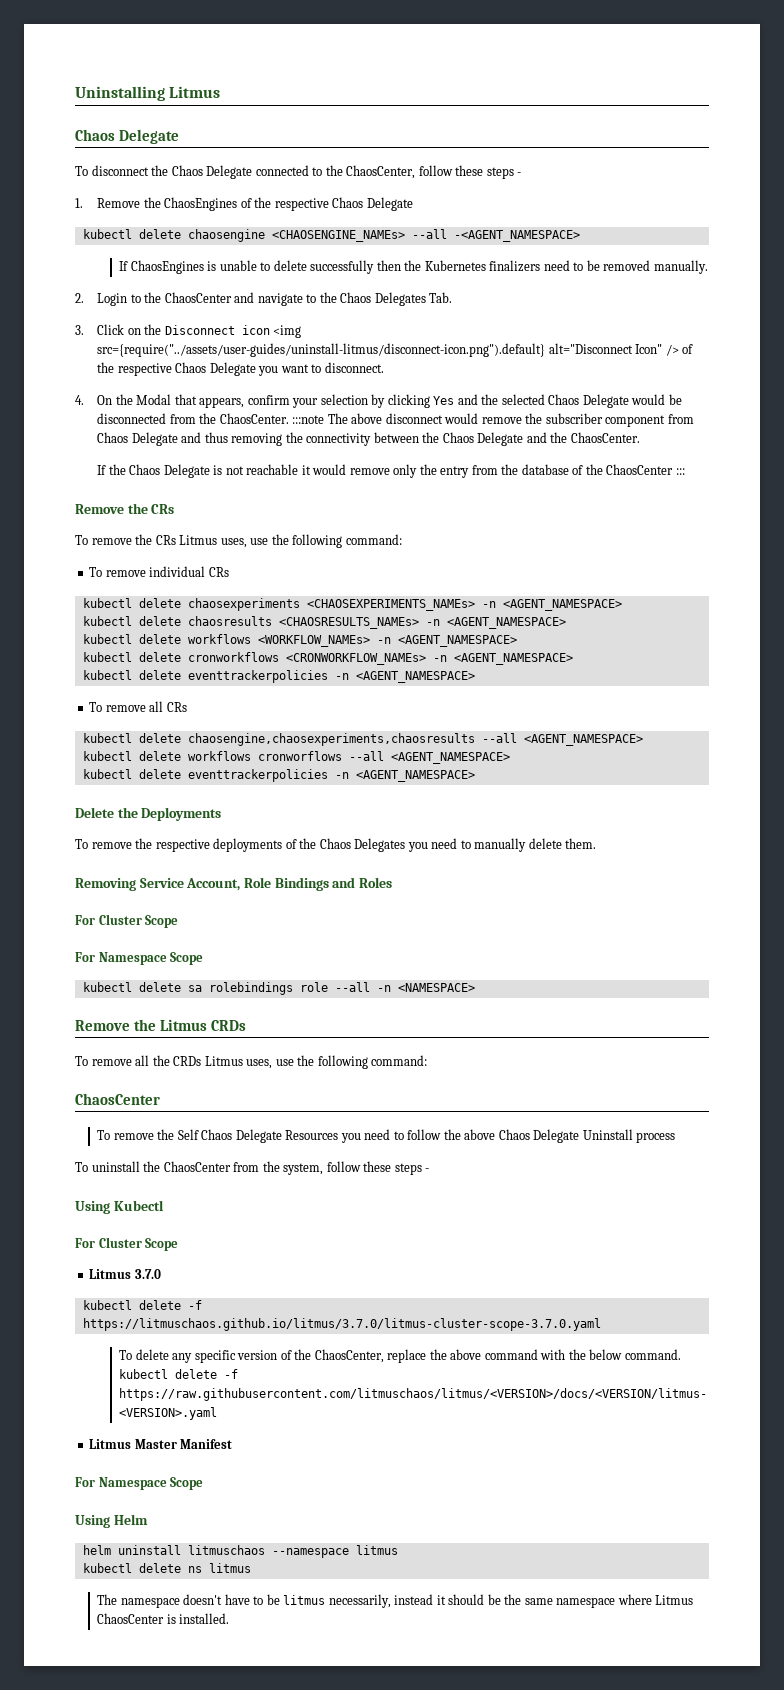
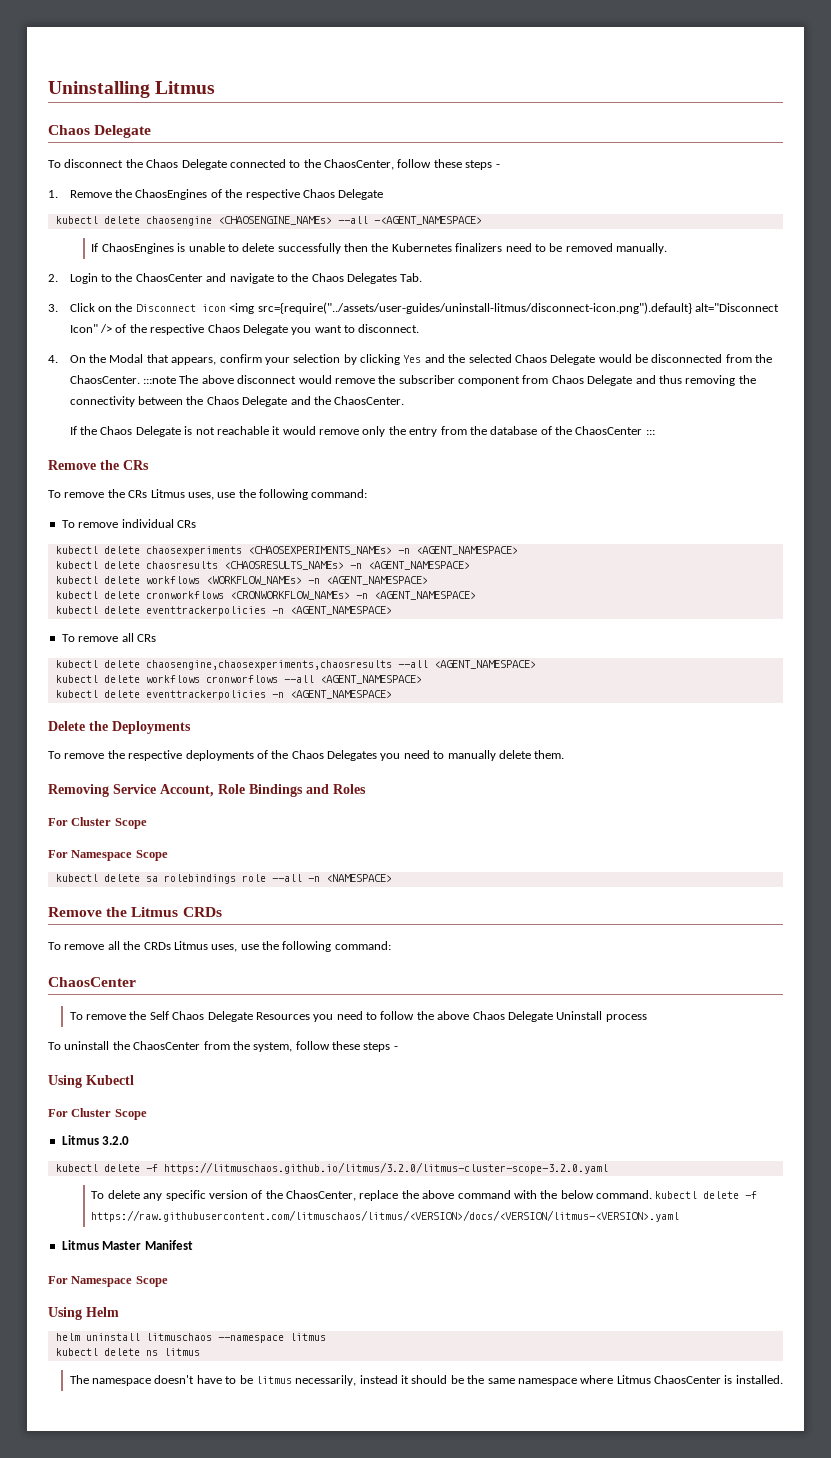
[134,1269,161,1279] [82,1300,202,1310] [82,1318,601,1331] 3.7.0 // kubectl delete -f https://litmuschaos.github.io/litmus/3.7.0/litmus-cluster-scope-3.7.0.yaml -> [102,1136,130,1145] [55,1162,608,1174] 3.2.0 // kubectl delete -f https://litmuschaos.github.io/litmus/3.2.0/litmus-cluster-scope-3.2.0.yaml

